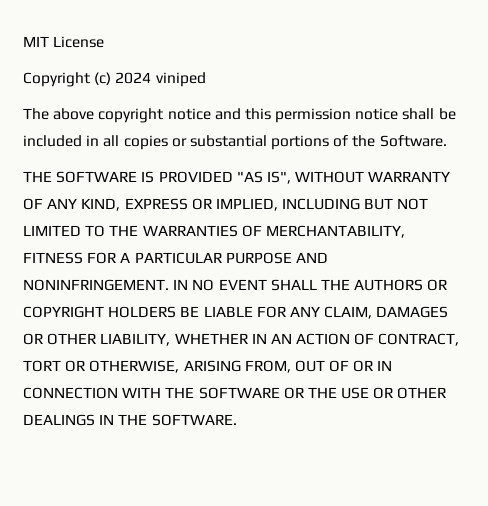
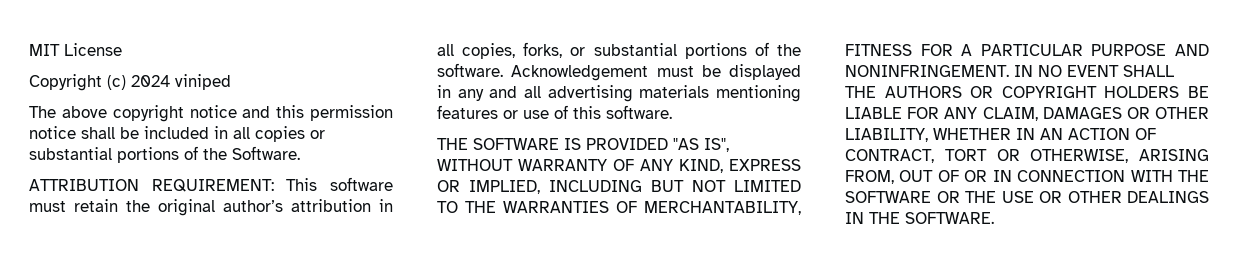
(447, 141) none -> [29,177,394,192] [29,199,393,216] [437,42,801,59] [437,63,801,81] [437,85,801,102] [437,105,672,119] // ATTRIBUTION REQUIREMENT: This software must retain the original author’s attribution in all copies, forks, or substantial portions of the software. Acknowledgement must be displayed in any and all advertising materials mentioning features or use of this software.

